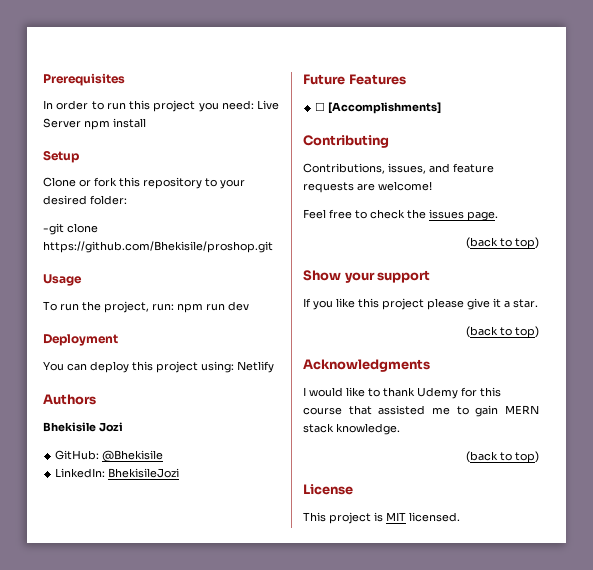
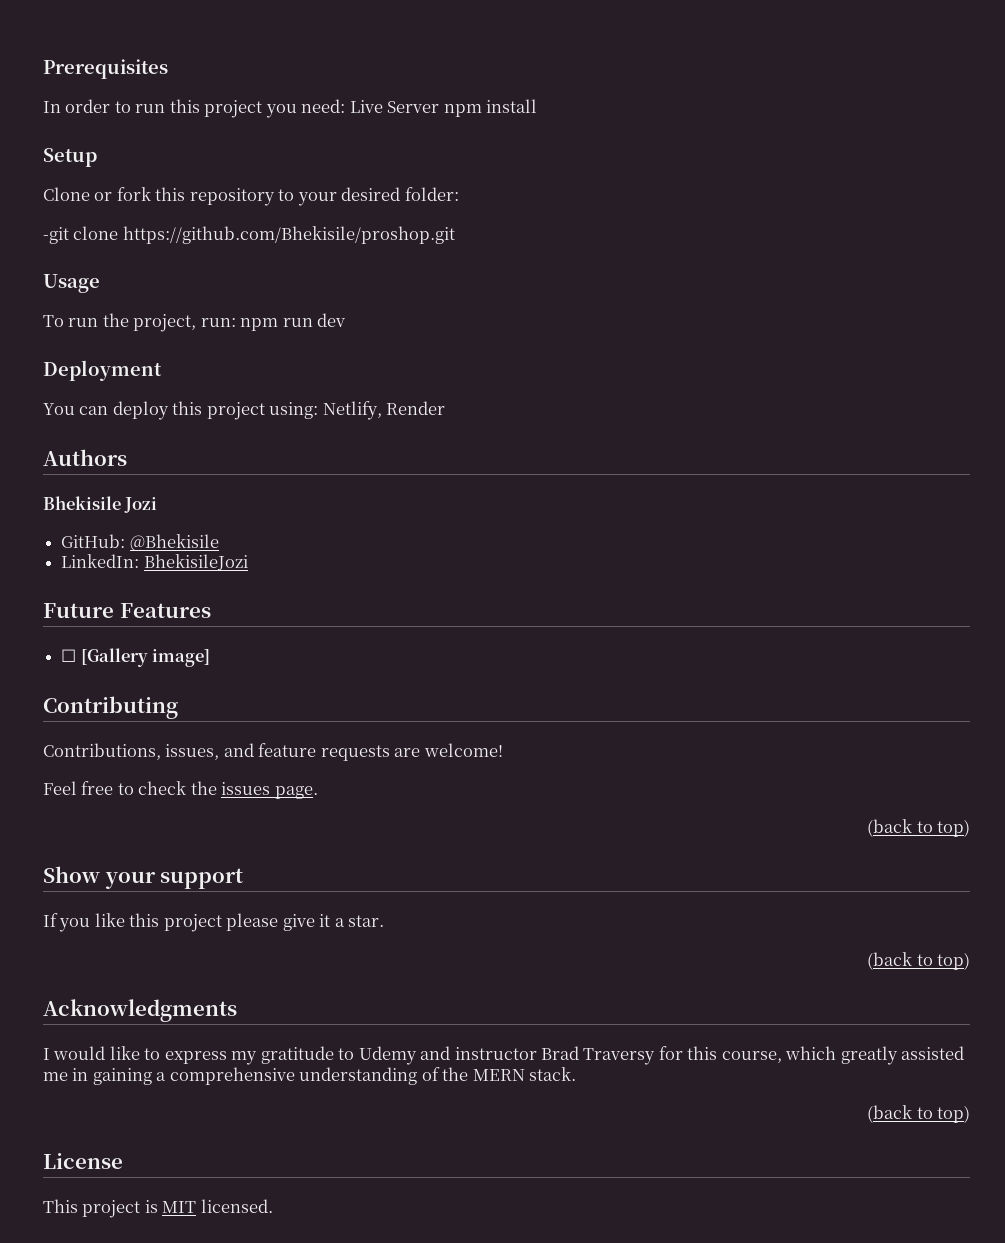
[237,361,274,373] Netlify -> [322,401,446,420] Netlify, Render
[328,102,442,114] [Accomplishments] -> [80,648,211,667] [Gallery image]
[383,387,501,399] [303,405,539,417] [303,423,400,435] thank Udemy for this course that assisted me to gain MERN stack knowledge. -> [164,1046,965,1065] [43,1067,577,1085] express my gratitude to Udemy and instructor Brad Traversy for this course, which greatly assisted me in gaining a comprehensive understanding of the MERN stack.

